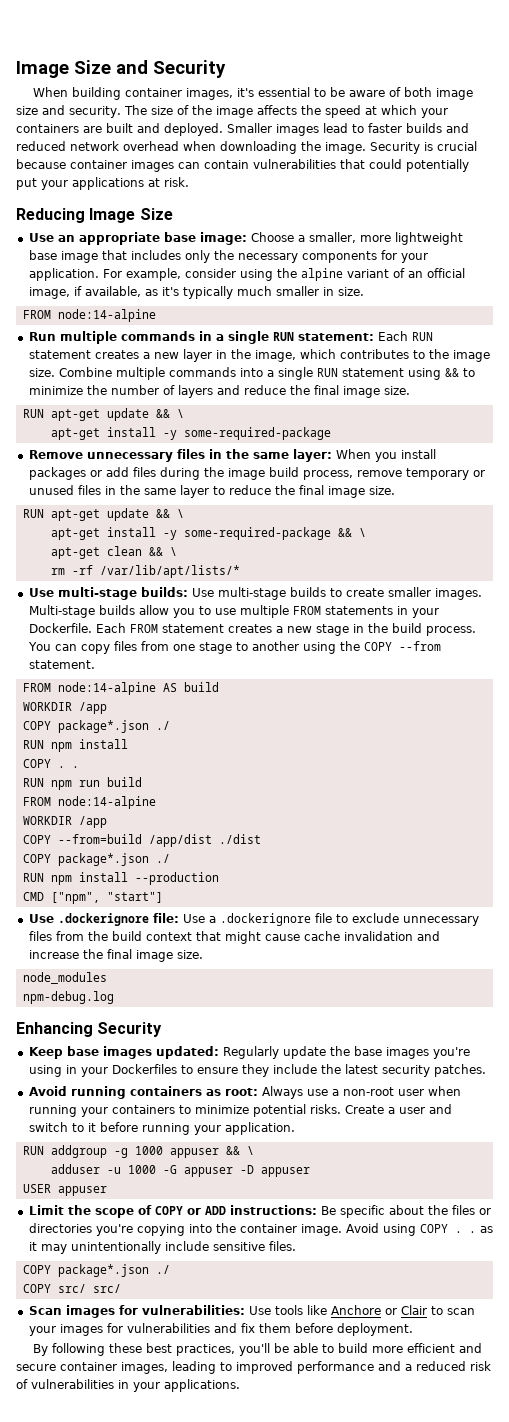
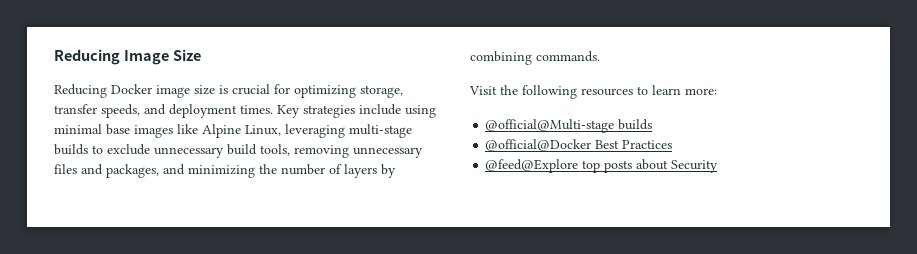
[16,60,226,78] [32,87,473,100] [16,105,448,118] [16,123,469,136] [16,141,477,154] [16,159,469,172] [16,177,189,190] [16,208,173,223] [28,232,463,245] [28,250,428,263] [28,268,465,281] [28,286,364,299] [22,309,156,322] [28,331,433,344] [28,349,490,362] [28,367,475,380] [28,385,410,398] [22,408,184,421] [50,427,331,440] [28,449,436,462] [28,467,485,480] [28,485,395,498] [22,508,184,521] [50,527,366,540] [50,546,177,559] [50,565,240,578] [28,587,482,600] [28,605,439,618] [28,623,476,636] [27,641,441,654] [28,660,95,669] [22,682,219,695] [22,702,107,714] [22,720,170,733] [22,739,128,752] [22,759,79,768] [22,777,142,790] [22,796,156,809] [22,816,107,828] [22,834,261,847] [22,853,170,866] [22,872,219,885] [22,892,163,904] [28,913,479,926] [28,931,440,944] [28,949,203,962] [22,972,107,984] [22,991,114,1004] [16,1022,163,1037] [28,1046,470,1059] [28,1064,486,1077] [28,1086,461,1099] [28,1104,452,1117] [28,1122,295,1135] [22,1145,254,1158] [50,1164,310,1177] [22,1184,107,1196] [28,1205,491,1218] [28,1223,493,1236] [28,1241,296,1254] [22,1264,170,1277] [22,1284,121,1293] [28,1305,475,1318] [28,1323,413,1336] [32,1343,482,1356] [16,1361,491,1374] [16,1379,240,1392] Image Size and Security // When building container images, it's essential to be aware of both image size and security. The size of the image affects the speed at which your containers are built and deployed. Smaller images lead to faster builds and reduced network overhead when downloading the image. Security is crucial because container images can contain vulnerabilities that could potentially put your applications at risk. // Reducing Image Size // Use an appropriate base image: Choose a smaller, more lightweight base image that includes only the necessary components for your application. For example, consider using the alpine variant of an official image, if available, as it's typically much smaller in size. // FROM node:14-alpine // Run multiple commands in a single RUN statement: Each RUN statement creates a new layer in the image, which contributes to the image size. Combine multiple commands into a single RUN statement using && to minimize the number of layers and reduce the final image size. // RUN apt-get update && \ // apt-get install -y some-required-package // Remove unnecessary files in the same layer: When you install packages or add files during the image build process, remove temporary or unused files in the same layer to reduce the final image size. // RUN apt-get update && \ // apt-get install -y some-required-package && \ // apt-get clean && \ // rm -rf /var/lib/apt/lists/* // Use multi-stage builds: Use multi-stage builds to create smaller images. Multi-stage builds allow you to use multiple FROM statements in your Dockerfile. Each FROM statement creates a new stage in the build process. You can copy files from one stage to another using the COPY --from statement. // FROM node:14-alpine AS build // WORKDIR /app // COPY package*.json ./ // RUN npm install // COPY . . // RUN npm run build // FROM node:14-alpine // WORKDIR /app // COPY --from=build /app/dist ./dist // COPY package*.json ./ // RUN npm install --production // CMD ["npm", "start"] // Use .dockerignore file: Use a .dockerignore file to exclude unnecessary files from the build context that might cause cache invalidation and increase the final image size. // node_modules // npm-debug.log // Enhancing Security // Keep base images updated: Regularly update the base images you're using in your Dockerfiles to ensure they include the latest security patches. // Avoid running containers as root: Always use a non-root user when running your containers to minimize potential risks. Create a user and switch to it before running your application. // RUN addgroup -g 1000 appuser && \ // adduser -u 1000 -G appuser -D appuser // USER appuser // Limit the scope of COPY or ADD instructions: Be specific about the files or directories you're copying into the container image. Avoid using COPY . . as it may unintentionally include sensitive files. // COPY package*.json ./ // COPY src/ src/ // Scan images for vulnerabilities: Use tools like Anchore or Clair to scan your images for vulnerabilities and fix them before deployment. // By following these best practices, you'll be able to build more efficient and secure container images, leading to improved performance and a reduced risk of vulnerabilities in your applications. -> [54,49,201,65] [54,84,403,98] [54,104,436,118] [54,124,412,138] [54,144,423,158] [54,164,396,178] [470,51,600,65] [469,85,717,99] [485,119,653,133] [485,139,673,151] [485,159,719,173] Reducing Image Size // Reducing Docker image size is crucial for optimizing storage, transfer speeds, and deployment times. Key strategies include using minimal base images like Alpine Linux, leveraging multi-stage builds to exclude unnecessary build tools, removing unnecessary files and packages, and minimizing the number of layers by combining commands. // Visit the following resources to learn more: // @official@Multi-stage builds // @official@Docker Best Practices // @feed@Explore top posts about Security

